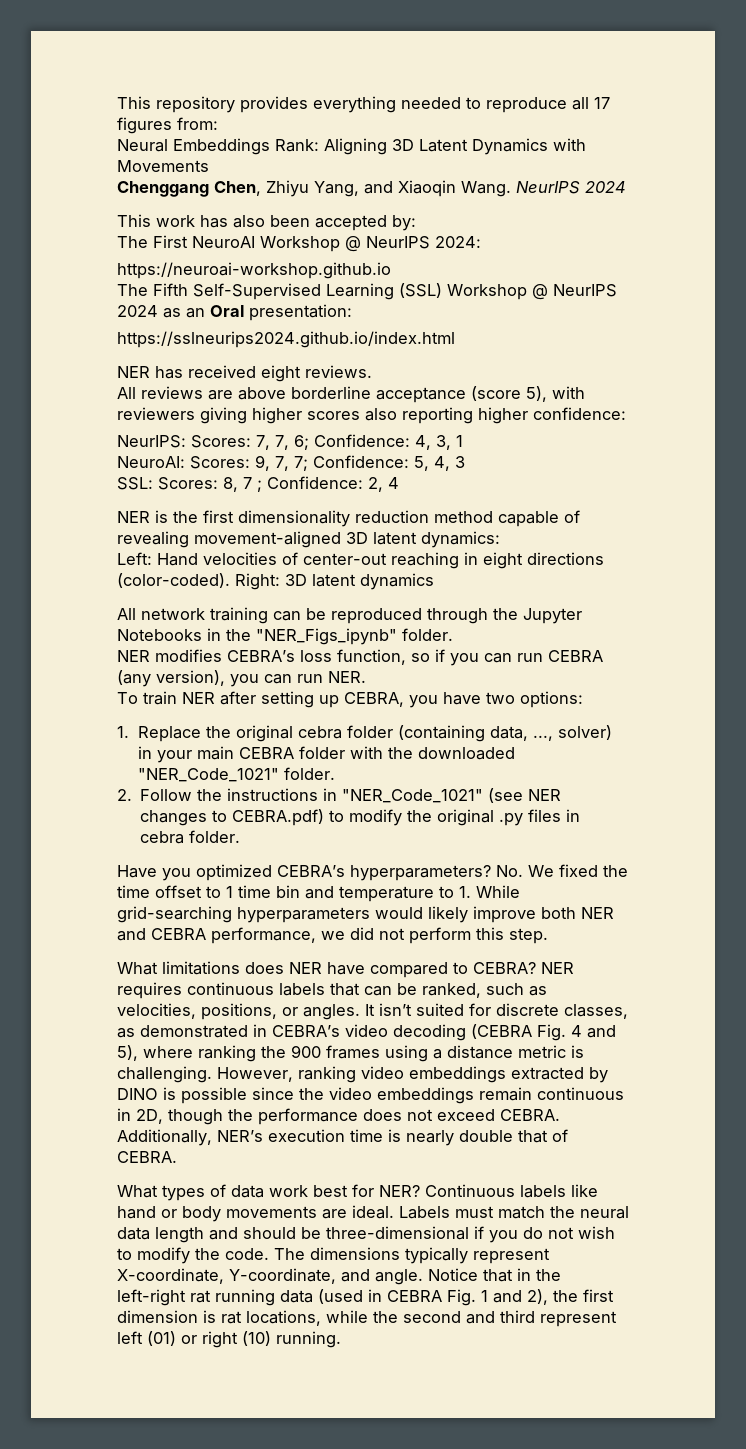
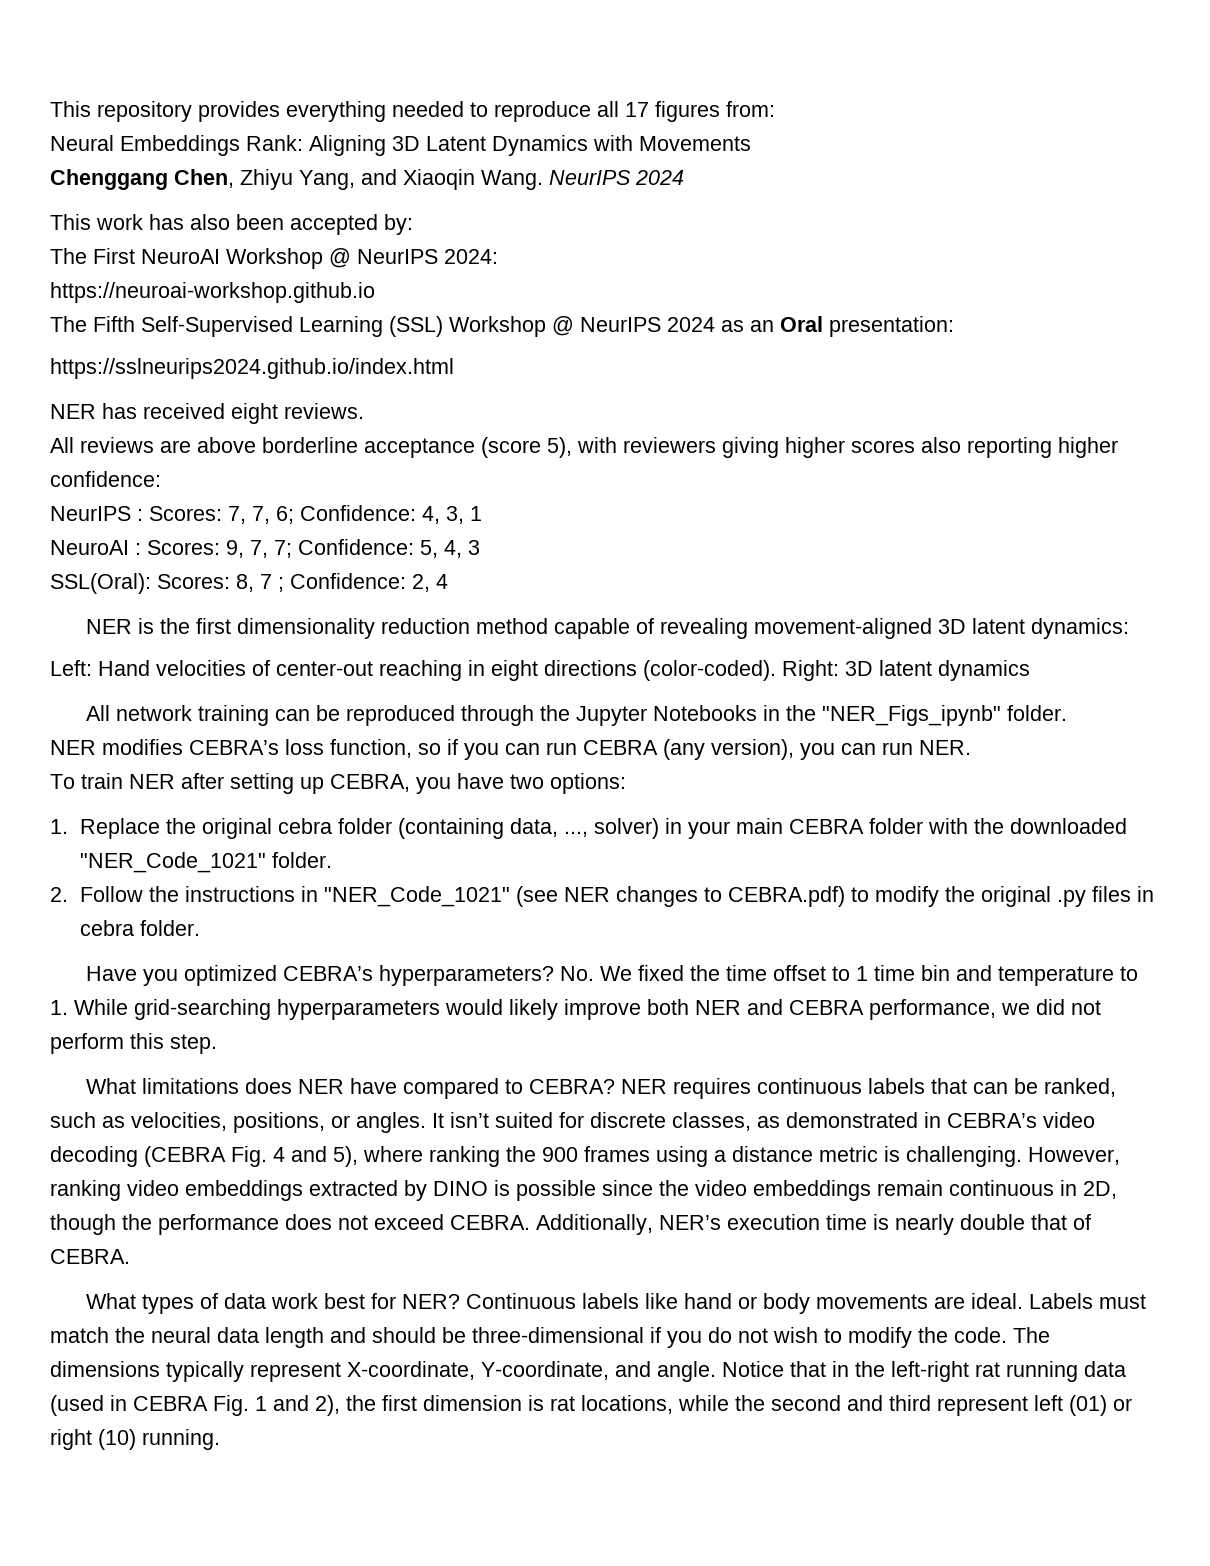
[117,435,186,448] NeurIPS: -> [50,506,143,521] NeurIPS :
[117,456,185,468] NeuroAI: -> [50,540,141,555] NeuroAI :
[117,477,153,490] SSL: -> [50,573,151,594] SSL(Oral):

